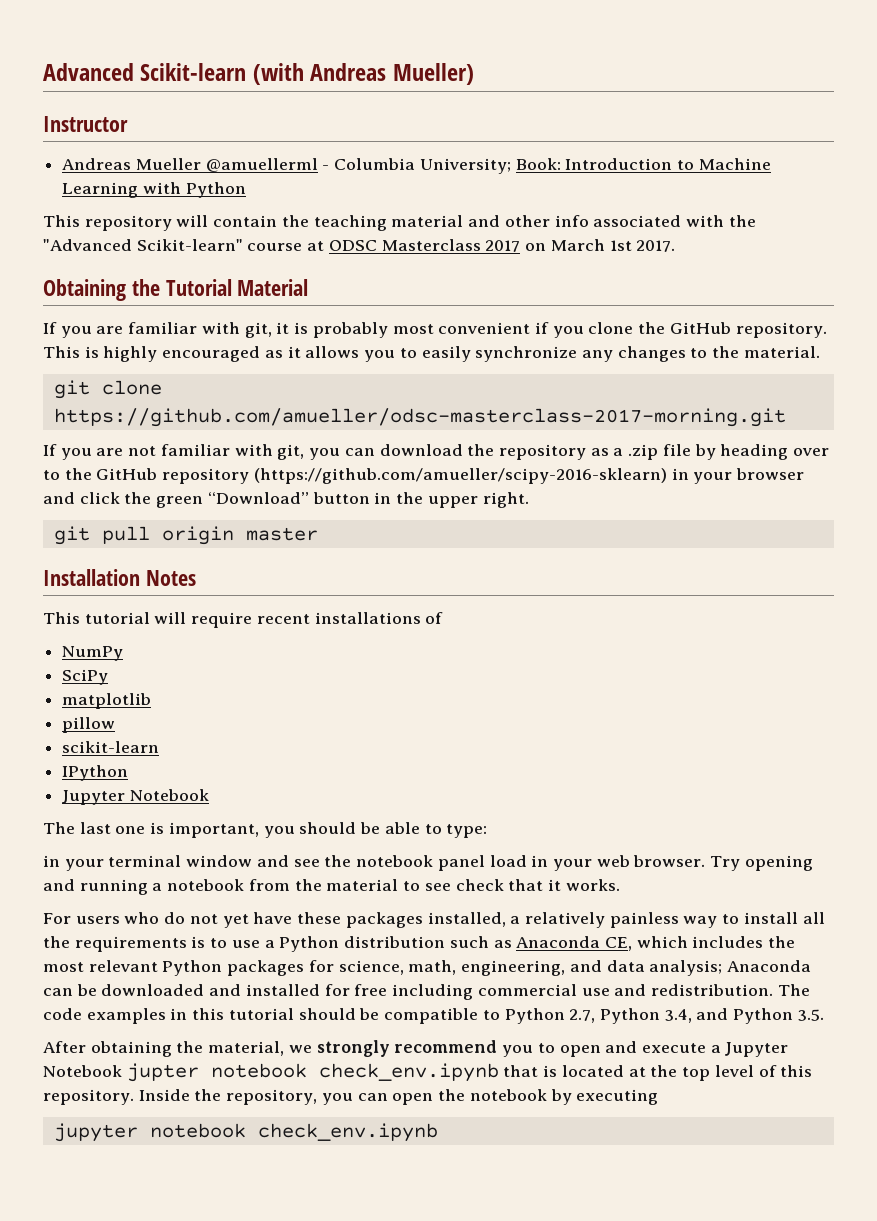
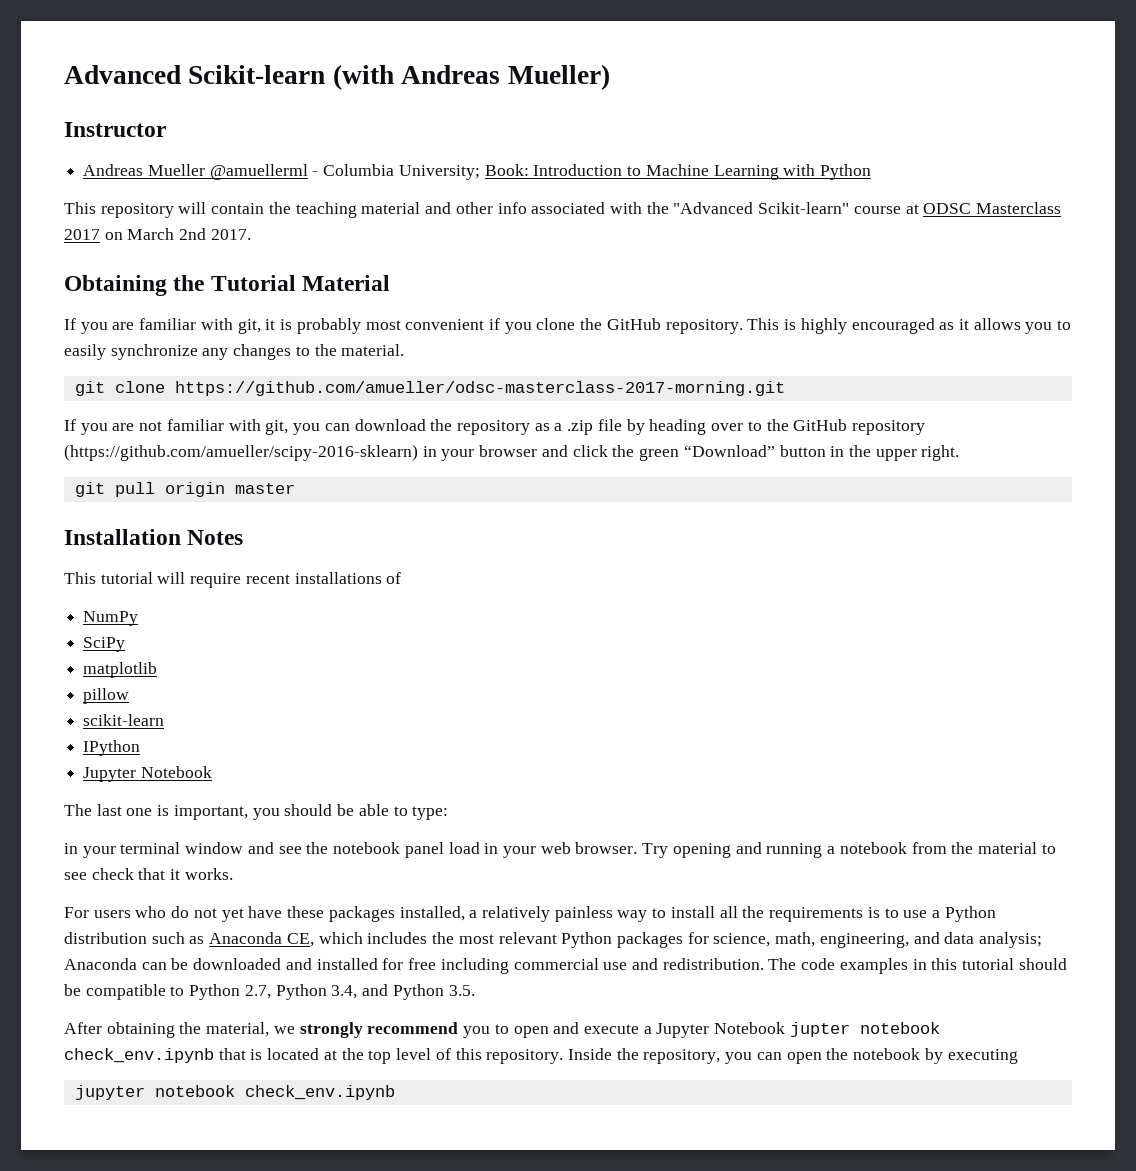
[609,240,632,251] 1st -> [179,228,207,240] 2nd

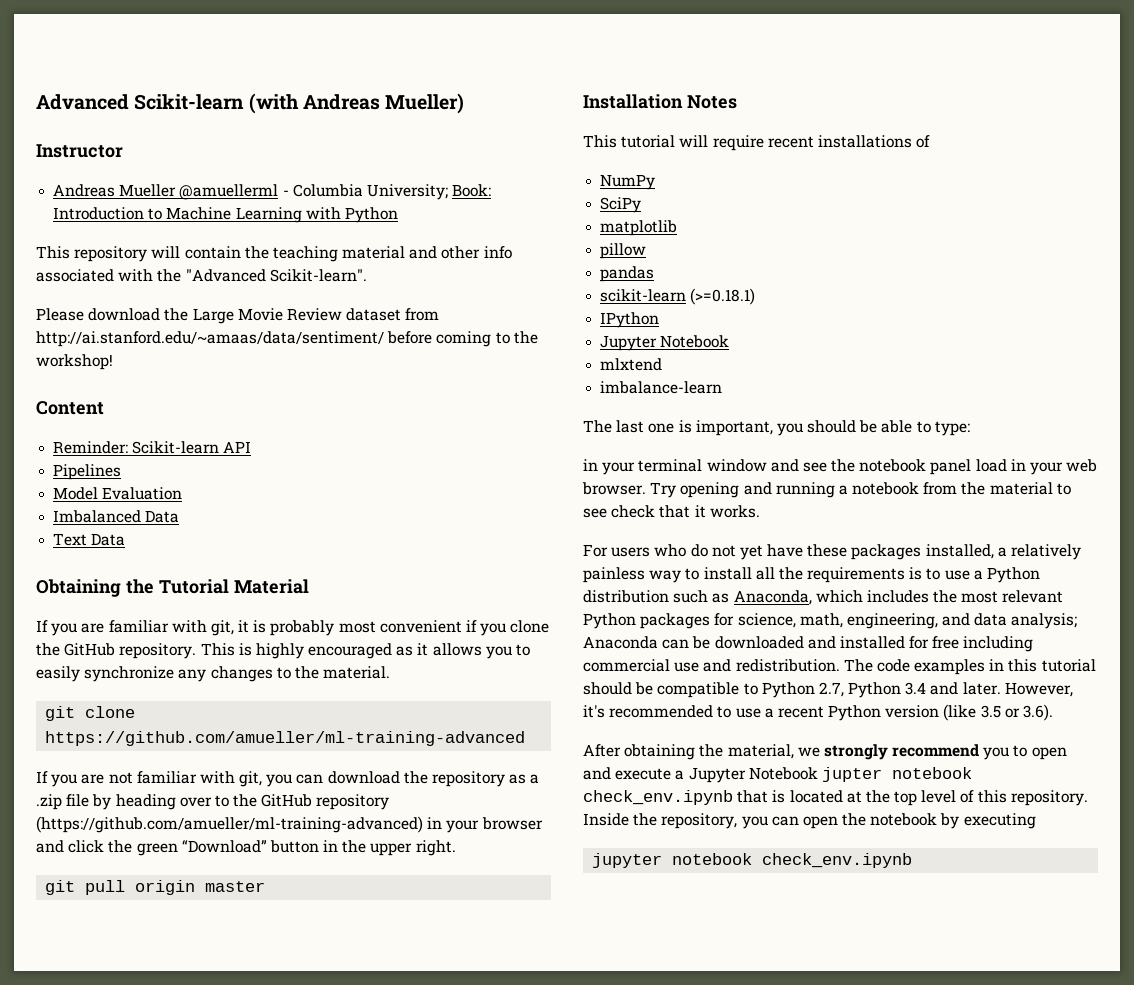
[758,202,1062,214] [64,228,251,240] Scikit-learn" course at ODSC Masterclass 2017 on March 2nd 2017. -> [269,269,367,282] [36,308,440,324] [36,331,538,347] [36,354,113,370] [36,401,104,415] [53,441,252,454] [53,464,122,480] [53,487,183,500] [53,510,180,523] [53,533,126,546] Scikit-learn". // Please download the Large Movie Review dataset from http://ai.stanford.edu/~amaas/data/sentiment/ before coming to the workshop! // Content // Reminder: Scikit-learn API // Pipelines // Model Evaluation // Imbalanced Data // Text Data
[174,381,785,396] https://github.com/amueller/odsc-masterclass-2017-morning.git -> [45,731,526,746] https://github.com/amueller/ml-training-advanced
[64,444,418,461] (https://github.com/amueller/scipy-2016-sklearn) -> [36,816,423,833] (https://github.com/amueller/ml-training-advanced)
(130, 696) none -> [600,266,655,282] // pandas
(165, 720) none -> [690,288,756,305] (>=0.18.1)
(212, 772) none -> [600,358,663,371] [600,381,723,394] // mlxtend // imbalance-learn
[209,932,314,947] Anaconda CE, -> [733,590,812,605] Anaconda,
[331,984,475,1000] 3.4, and Python 3.5. -> [905,682,1073,697] [583,704,1054,721] 3.4 and later. However, it's recommended to use a recent Python version (like 3.5 or 3.6).

